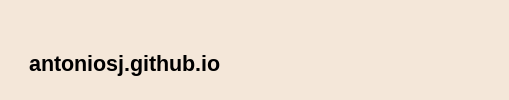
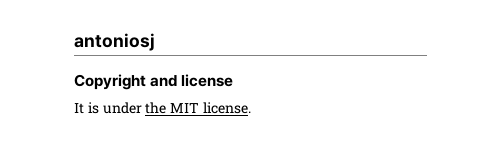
[29,55,220,76] antoniosj.github.io -> [74,33,155,51] [74,74,234,90] [74,102,251,114] antoniosj // Copyright and license // It is under the MIT license.

